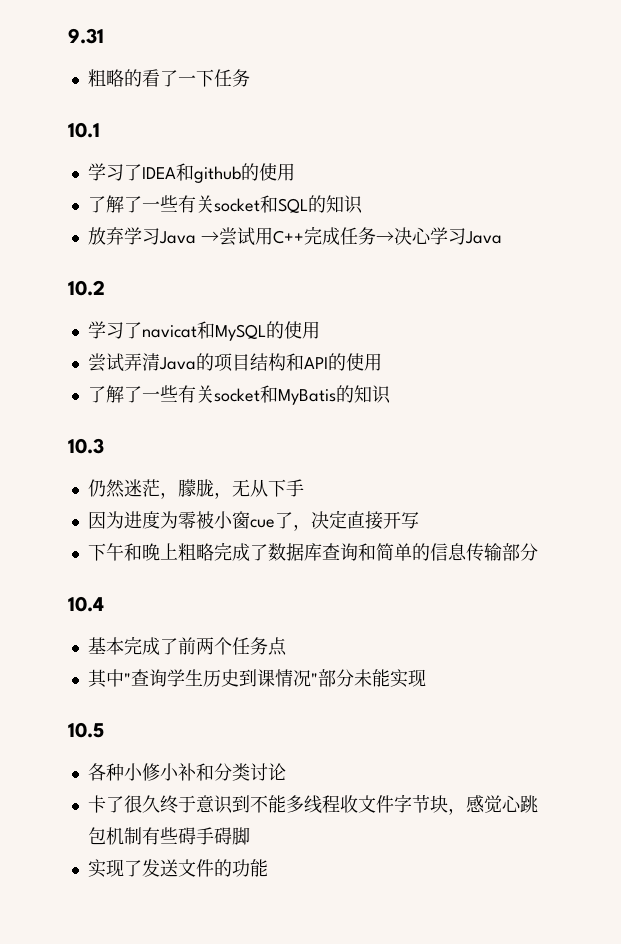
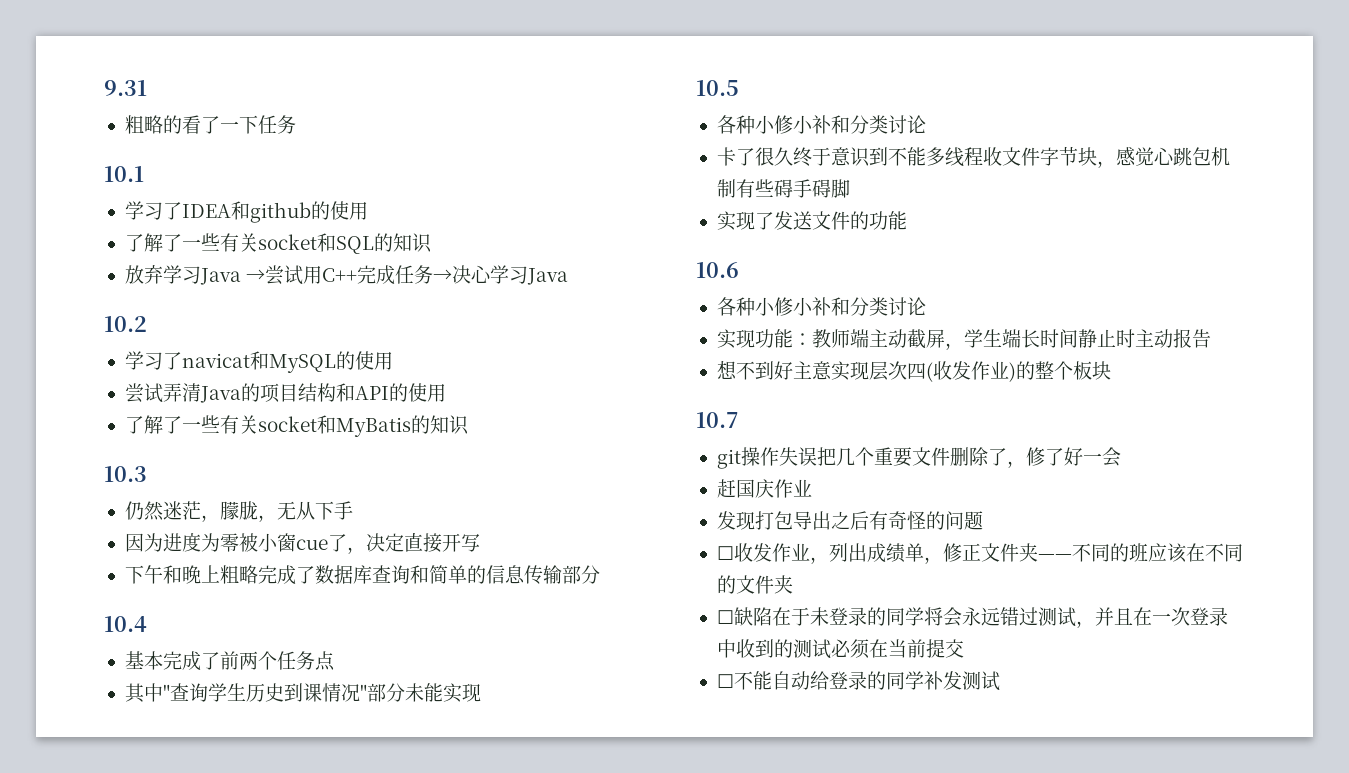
(268, 868) none -> [696,262,739,278] [716,297,926,316] [716,329,1211,350] [716,360,1111,382] [696,412,739,428] [716,447,1121,469] [716,479,812,498] [716,511,983,530] [716,543,1243,564] [716,575,793,594] [716,607,1228,628] [716,639,964,659] [716,671,1000,691] // 10.6 // 各种小修小补和分类讨论 // 实现功能：教师端主动截屏，学生端长时间静止时主动报告 // 想不到好主意实现层次四(收发作业)的整个板块 // 10.7 // git操作失误把几个重要文件删除了，修了好一会 // 赶国庆作业 // 发现打包导出之后有奇怪的问题 // ☐收发作业，列出成绩单，修正文件夹——不同的班应该在不同的文件夹 // ☐缺陷在于未登录的同学将会永远错过测试，并且在一次登录中收到的测试必须在当前提交 // ☐不能自动给登录的同学补发测试

